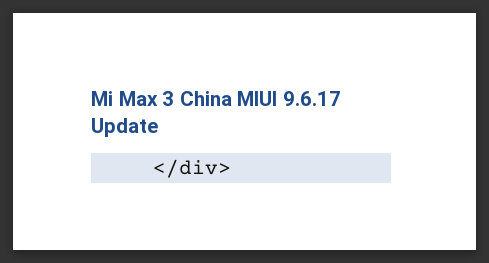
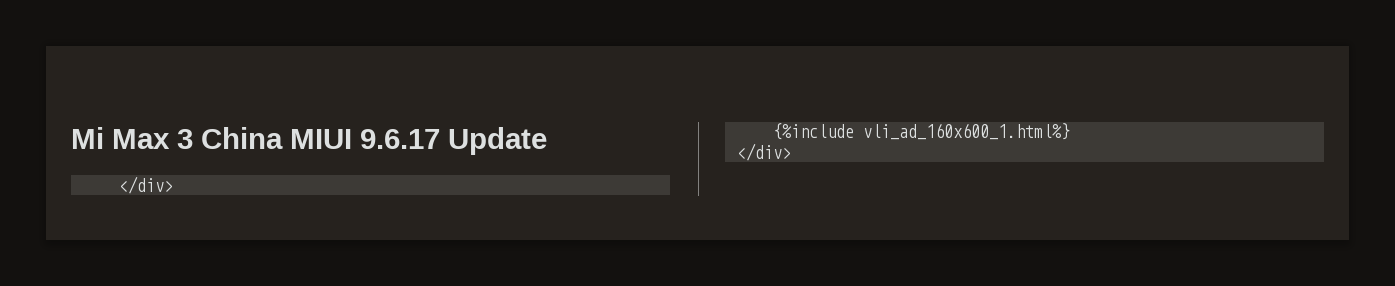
(232, 168) none -> [773,123,1070,140] [737,143,791,161] // {%include vli_ad_160x600_1.html%} // </div>

